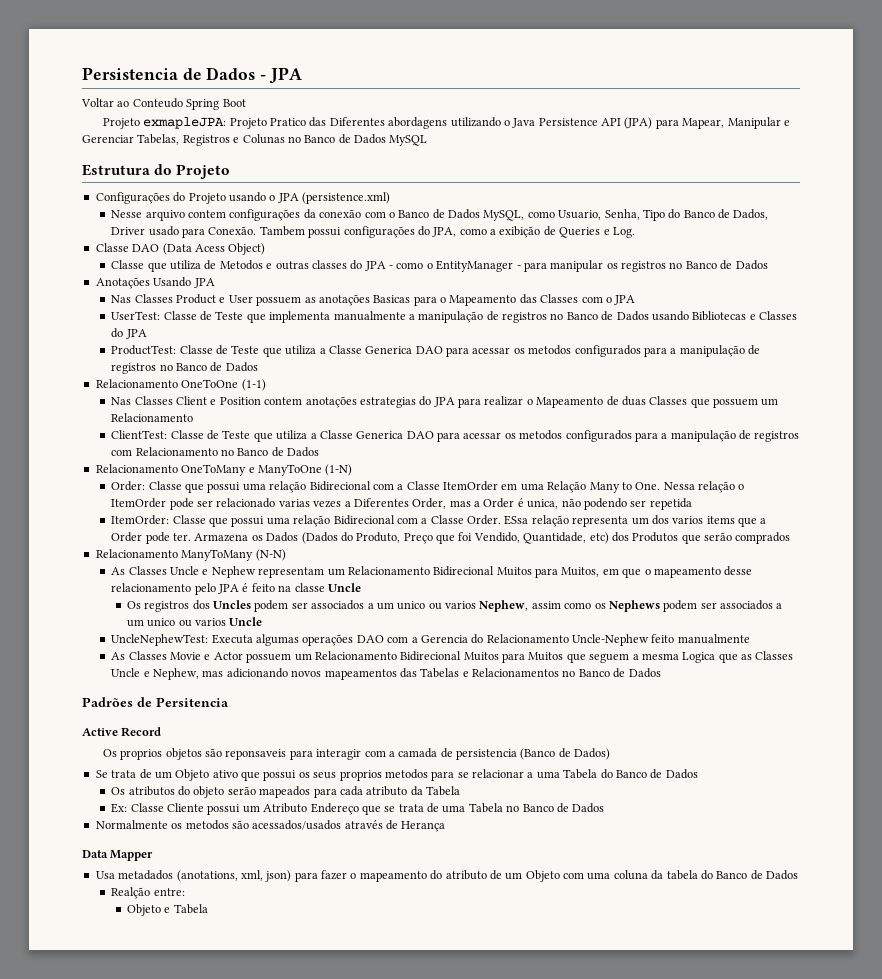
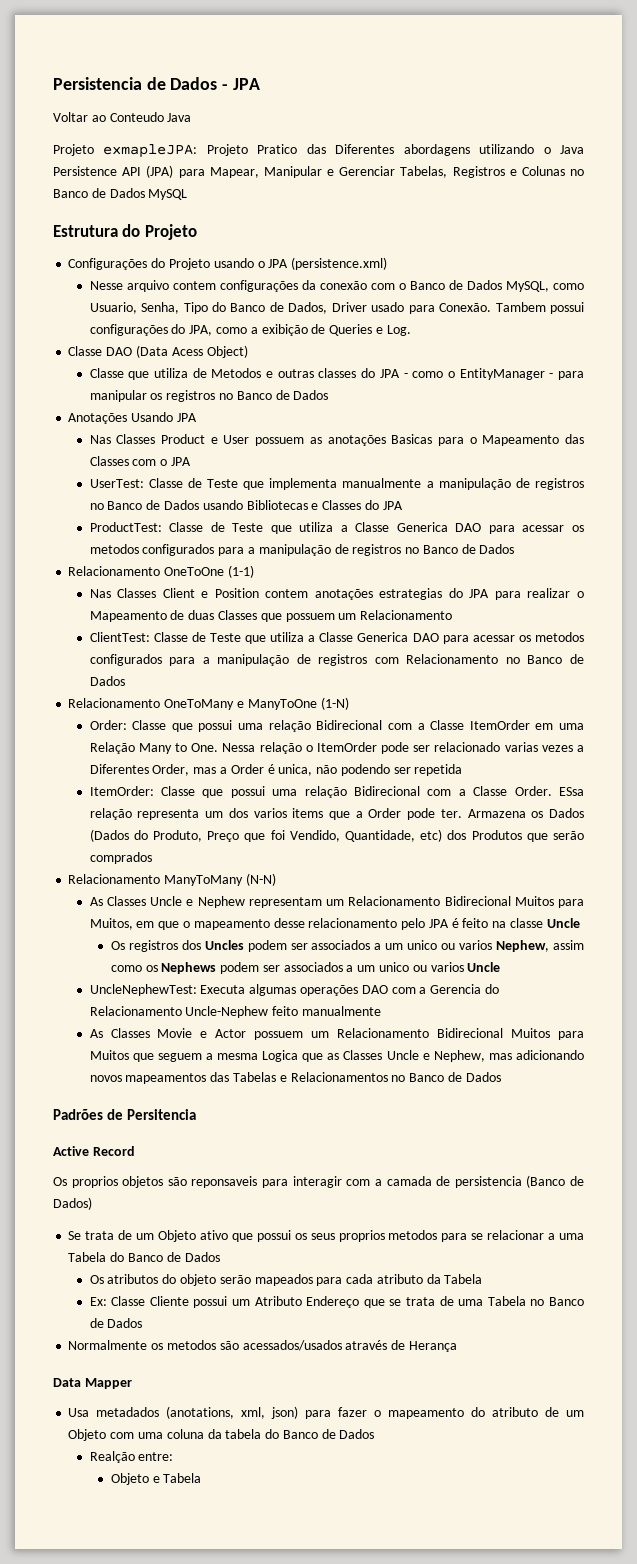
[186,99,246,110] Spring Boot -> [167,113,192,122] Java

